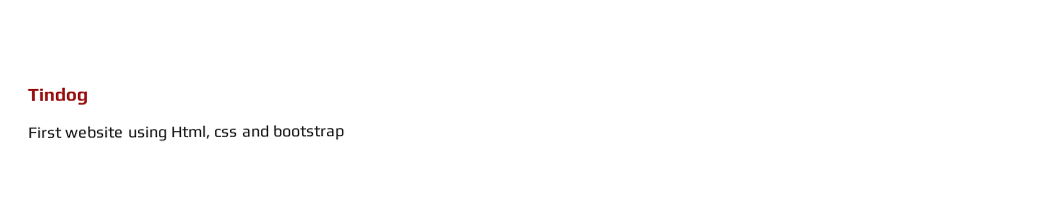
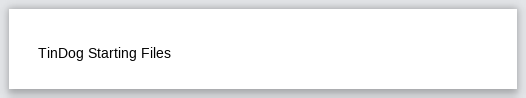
[27,87,88,106] [28,124,345,142] Tindog // First website using Html, css and bootstrap -> [38,47,171,61] TinDog Starting Files

